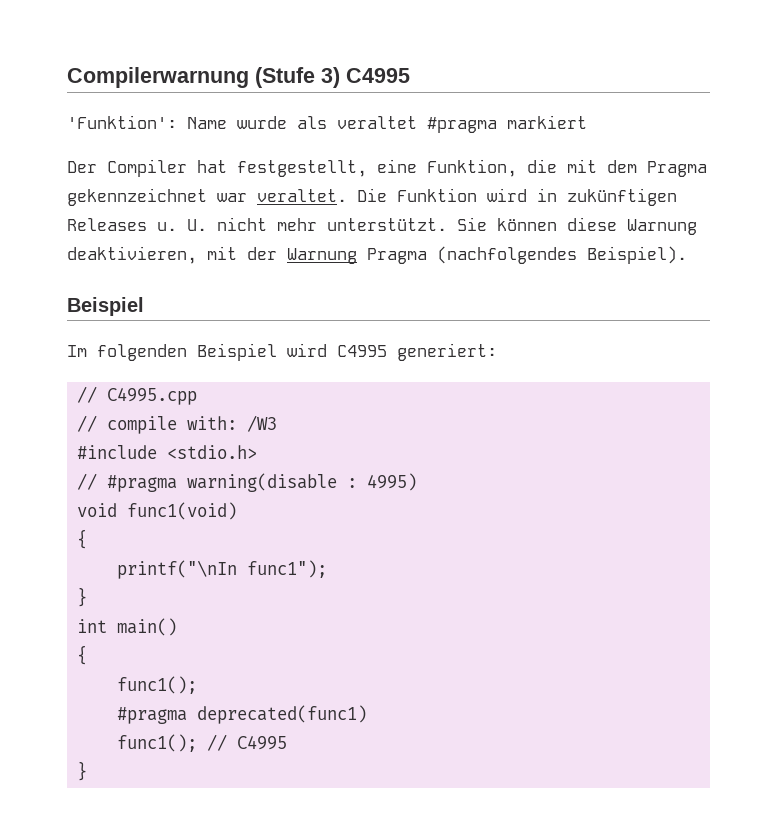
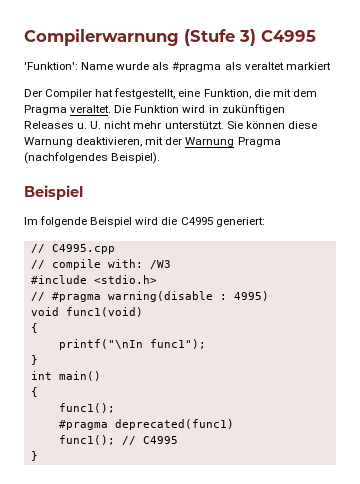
[337,116,497,133] veraltet #pragma -> [172,62,284,72] #pragma als veraltet
[67,188,247,206] gekennzeichnet war -> (67, 110) none
[97,344,187,361] folgenden -> [40,216,88,227] folgende
(327, 350) none -> [161,217,178,225] die

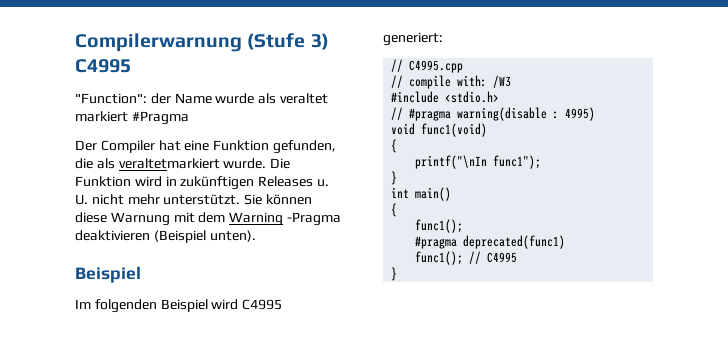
[24,62,78,70] 'Funktion': -> [75,93,171,104] "Function": der
[172,62,242,72] #pragma als -> (277, 98) none
(331, 66) none -> [131,111,189,125] #Pragma
[114,88,317,99] [24,105,112,115] festgestellt, eine Funktion, die mit dem Pragma veraltet. -> [184,140,336,154] [75,158,267,169] eine Funktion gefunden, die als veraltetmarkiert wurde.
[76,137,281,147] [24,152,161,164] deaktivieren, mit der Warnung Pragma (nachfolgendes Beispiel). -> [173,212,341,226] [75,230,256,243] mit dem Warning -Pragma deaktivieren (Beispiel unten).
[40,216,88,227] folgende -> [94,299,157,313] folgenden
[161,217,178,225] die -> (239, 304) none

